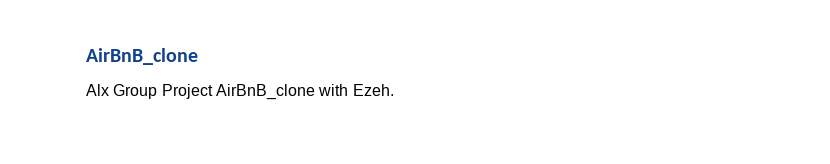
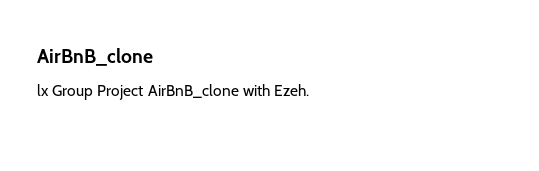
[86,84,109,96] Alx -> [37,84,49,96] lx

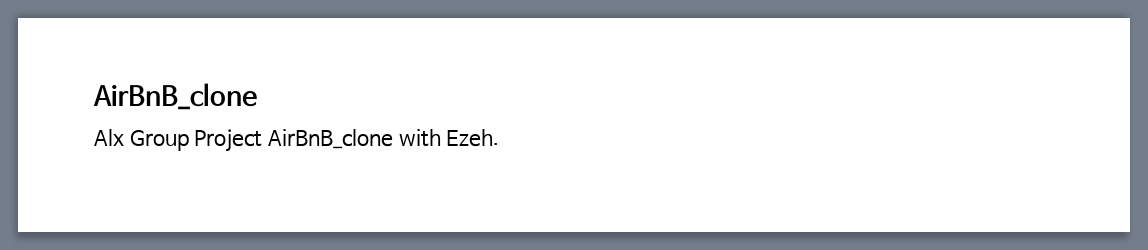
[37,84,49,96] lx -> [94,129,124,146] Alx

